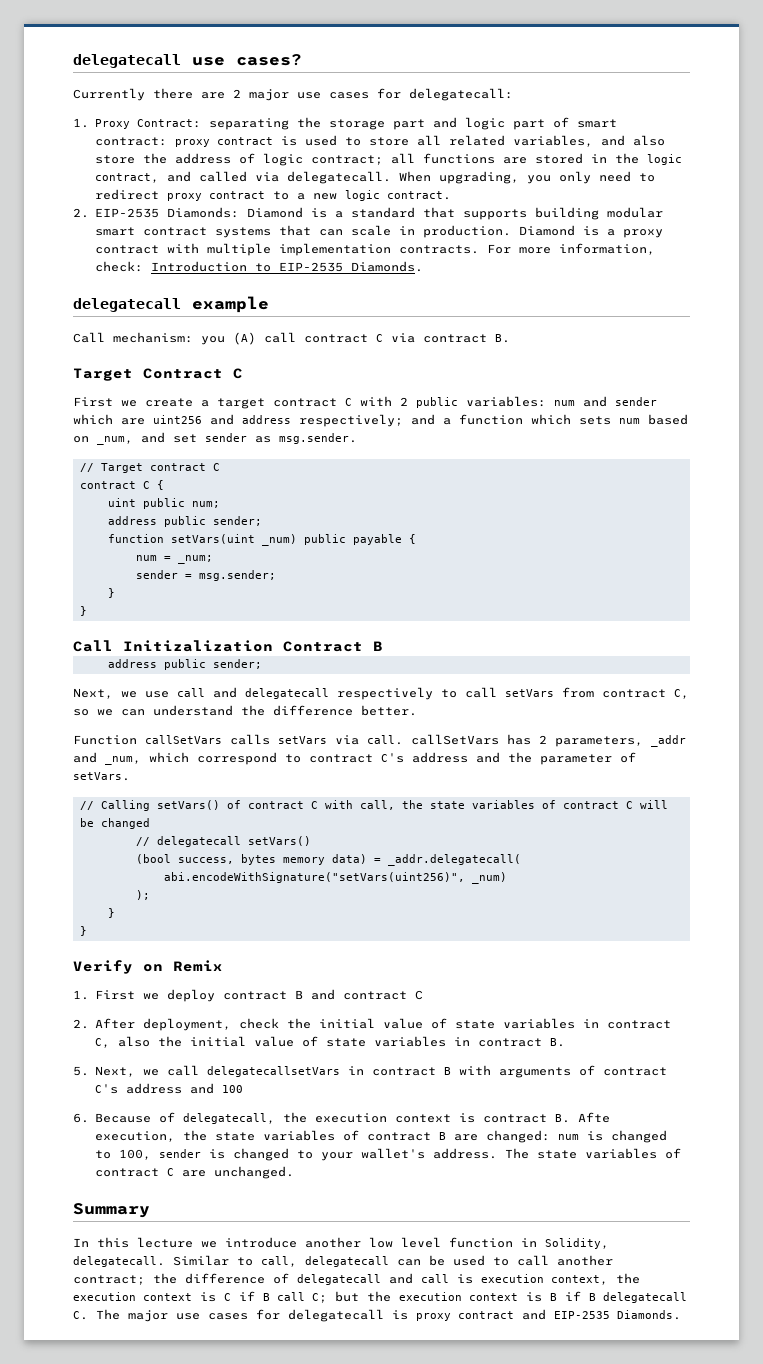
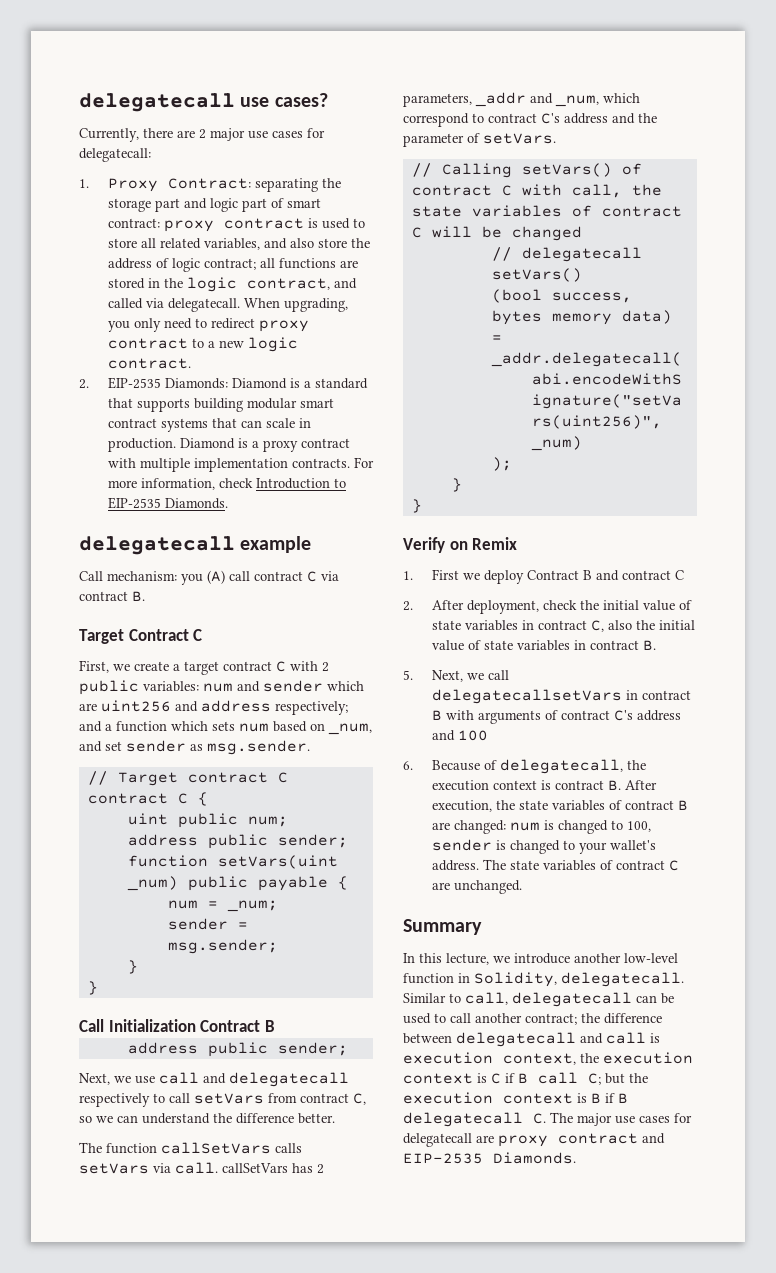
[73,88,145,101] Currently -> [79,128,139,142] Currently,
[94,261,143,272] check: -> [218,478,253,488] check
[73,397,113,407] First -> [79,660,109,673] First,
[123,640,273,652] Initizalization -> [108,1019,196,1032] Initialization
[73,735,137,745] Function -> [79,1142,157,1154] The function
[222,991,287,1000] contract -> [526,570,579,580] Contract
[577,1112,610,1123] Afte -> [624,780,657,790] After
[137,1237,193,1248] lecture -> [446,953,489,965] lecture,
[369,1237,441,1248] low level -> [624,953,678,963] low-level
[273,1273,289,1284] of -> [403,1033,452,1044] between
[392,1310,408,1320] is -> [476,1135,494,1143] are

